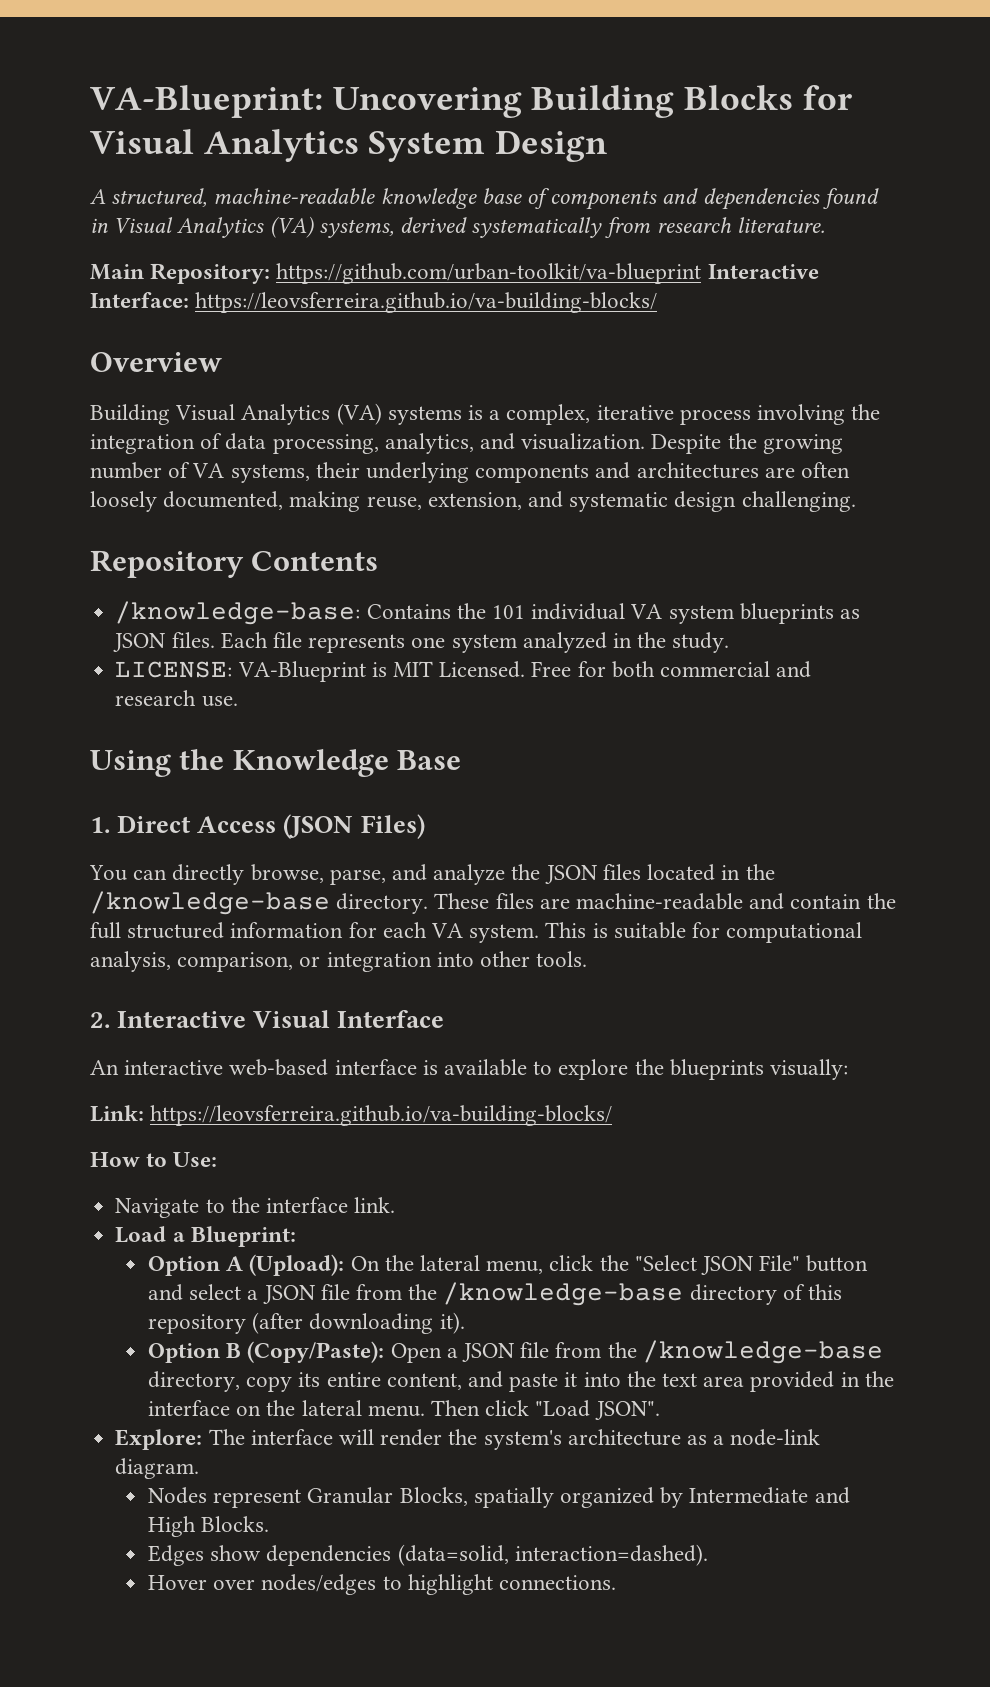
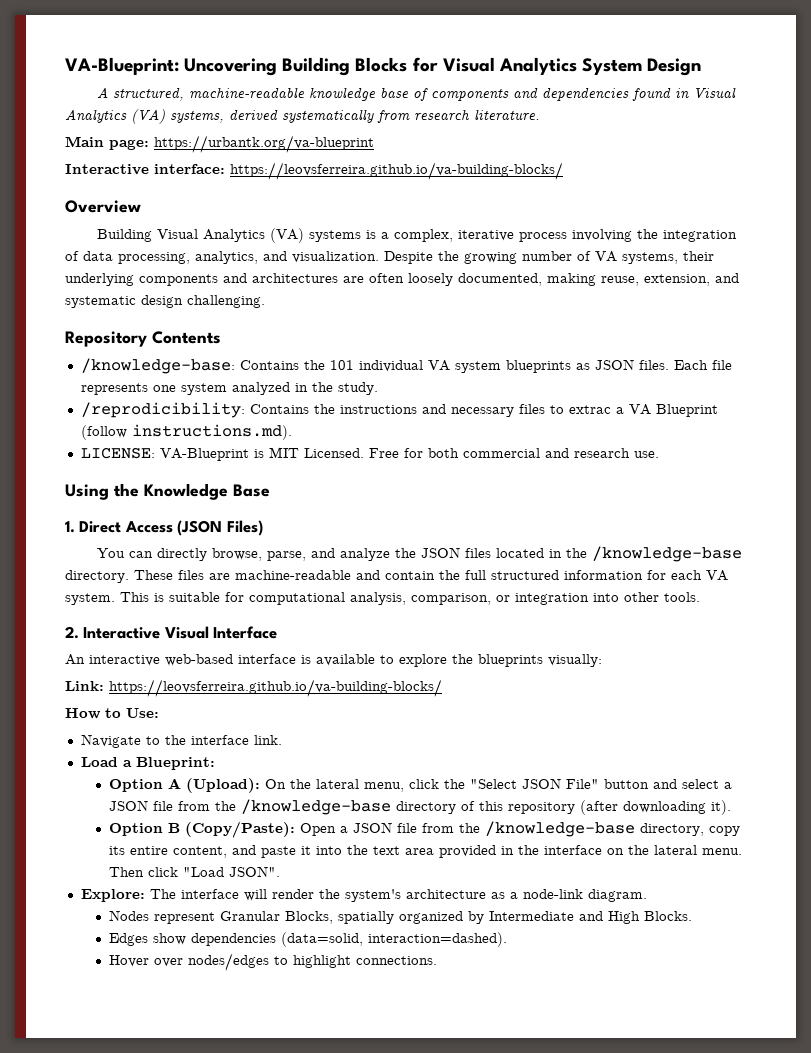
[150,263,819,284] [90,292,189,308] Repository: https://github.com/urban-toolkit/va-blueprint Interactive Interface: -> [109,135,374,153] [65,164,225,175] page: https://urbantk.org/va-blueprint // Interactive interface:
(730, 642) none -> [80,402,718,418] [80,424,292,440] // /reprodicibility: Contains the instructions and necessary files to extrac a VA Blueprint (follow instructions.md).

